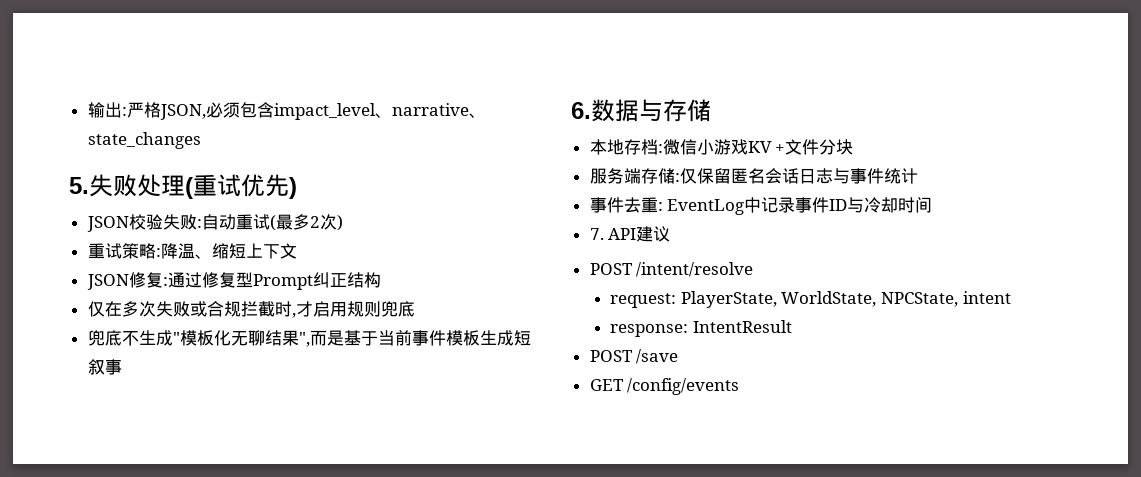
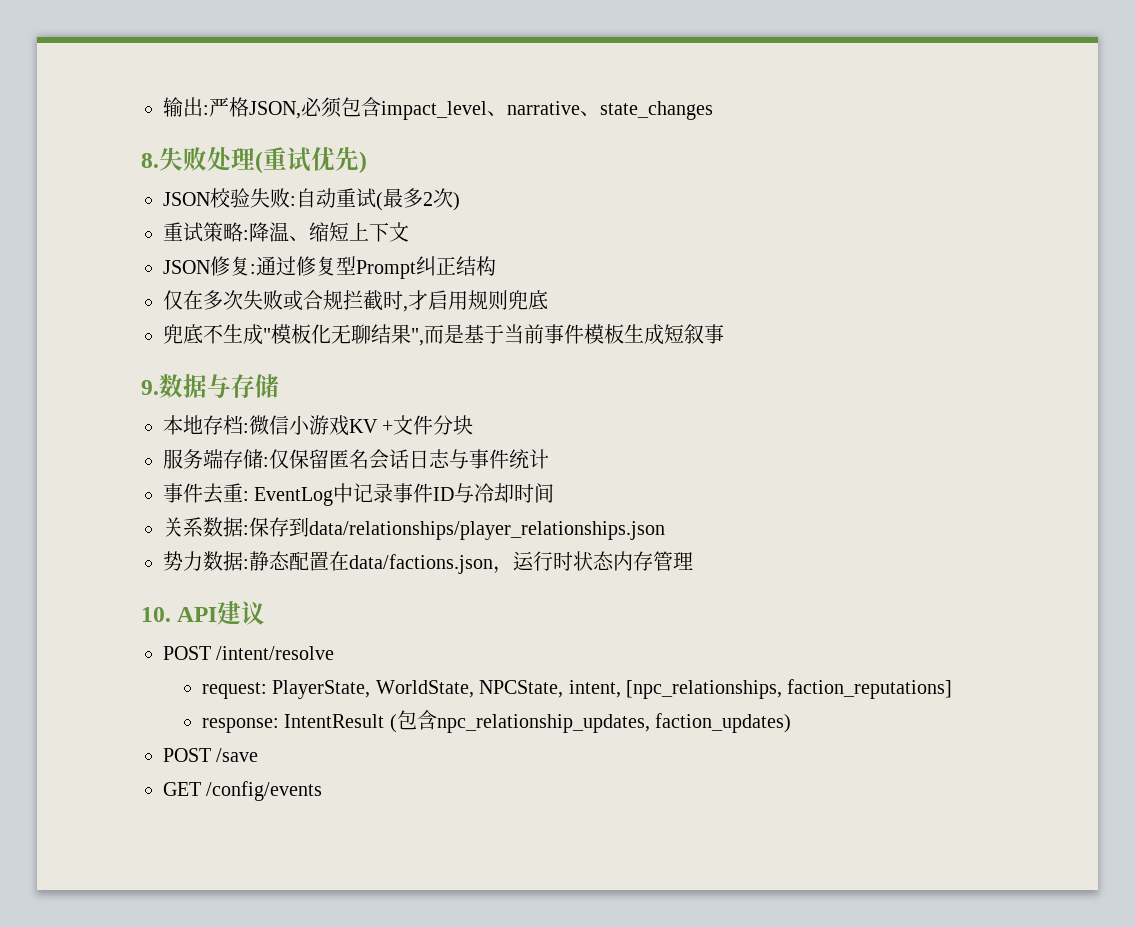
[69,177,89,194] 5. -> [141,153,159,168] 8.
[571,102,591,119] 6. -> [141,380,159,395] 9.
[589,228,604,240] 7. -> [163,517,665,540] [163,551,693,574] [141,607,171,622] 关系数据:保存到data/relationships/player_relationships.json // 势力数据:静态配置在data/factions.json，运行时状态内存管理 // 10.
[962,291,1011,304] intent -> [568,679,953,699] intent, [npc_relationships, faction_reputations]
(792, 326) none -> [389,710,792,733] (包含npc_relationship_updates, faction_updates)

